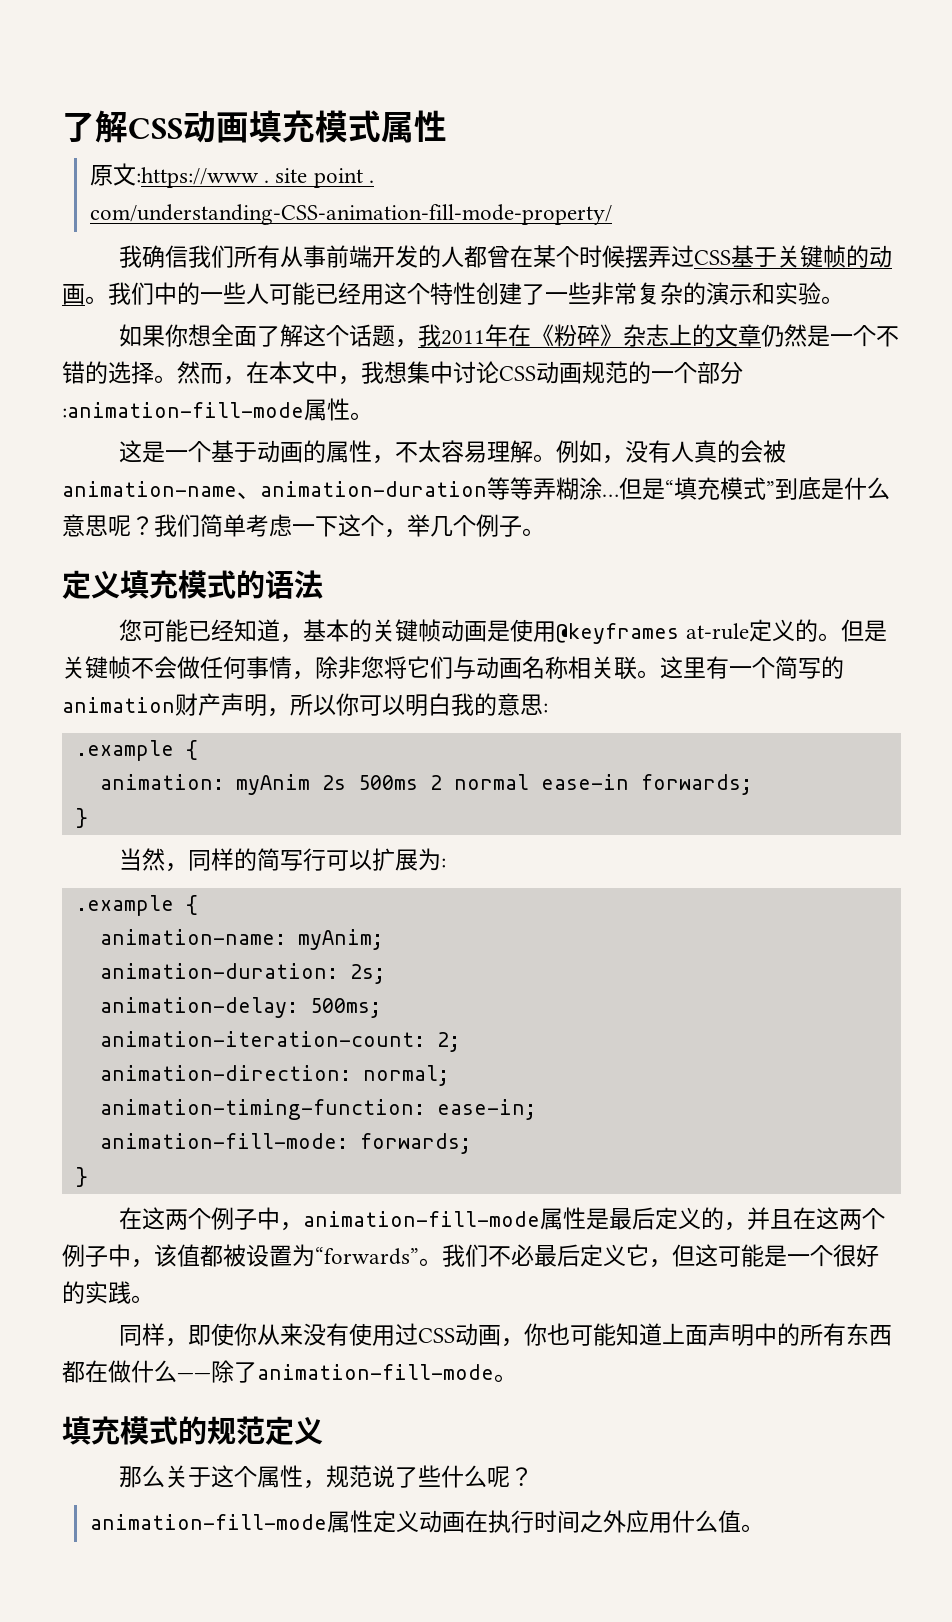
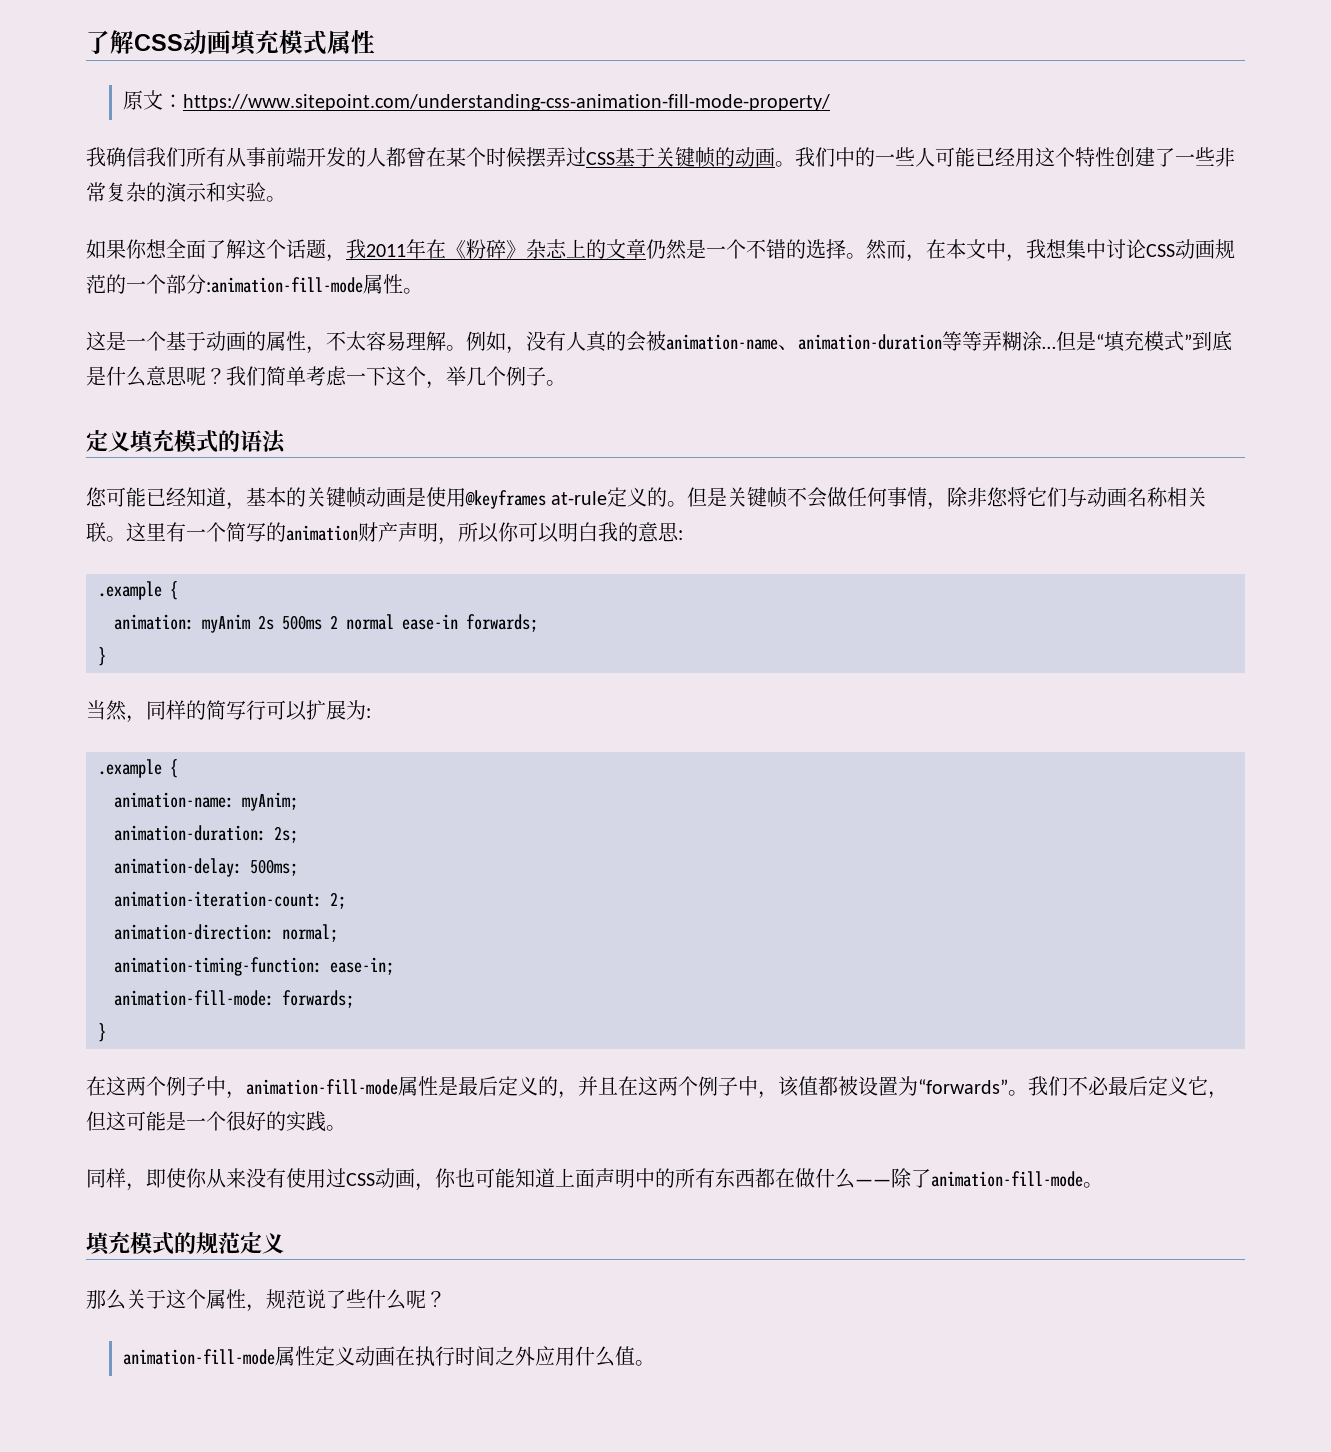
[135,167,374,188] [89,204,612,225] :https://www . site point . com/understanding-CSS-animation-fill-mode-property/ -> [163,94,831,111] ：https://www.sitepoint.com/understanding-css-animation-fill-mode-property/

